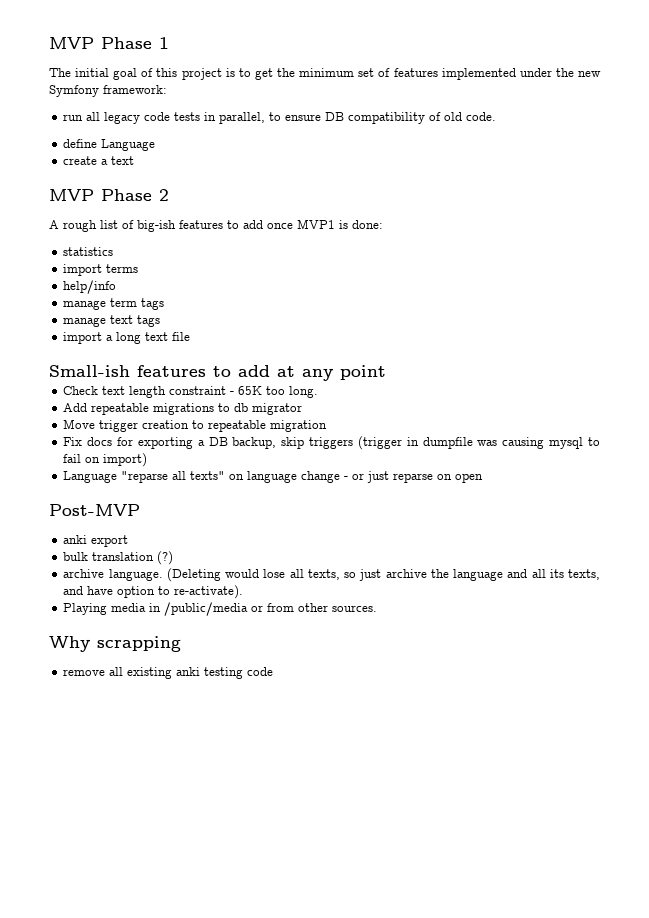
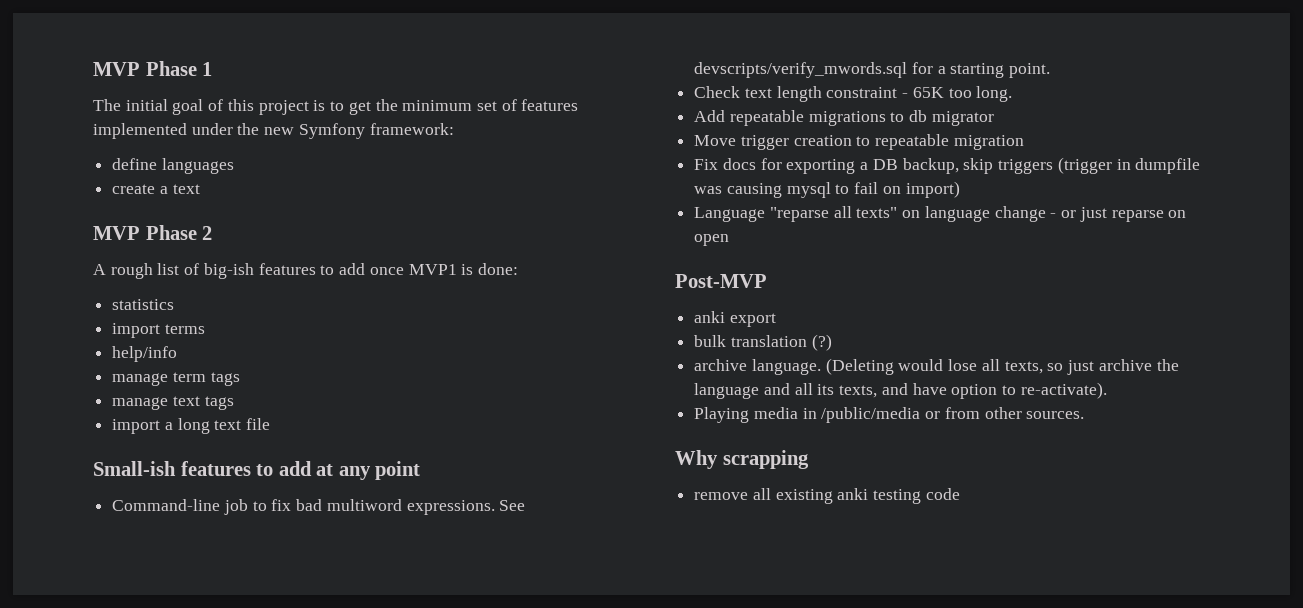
[63,112,497,124] // run all legacy code tests in parallel, to ensure DB compatibility of old code. -> (454, 129) none
[101,139,156,151] Language -> [161,158,234,174] languages
(386, 372) none -> [112,499,526,515] [694,62,1051,78] // Command-line job to fix bad multiword expressions. See devscripts/verify_mwords.sql for a starting point.

